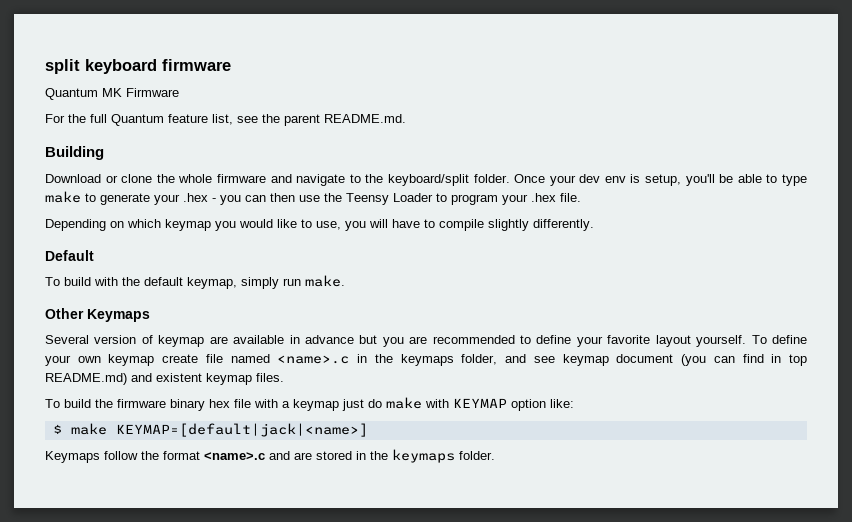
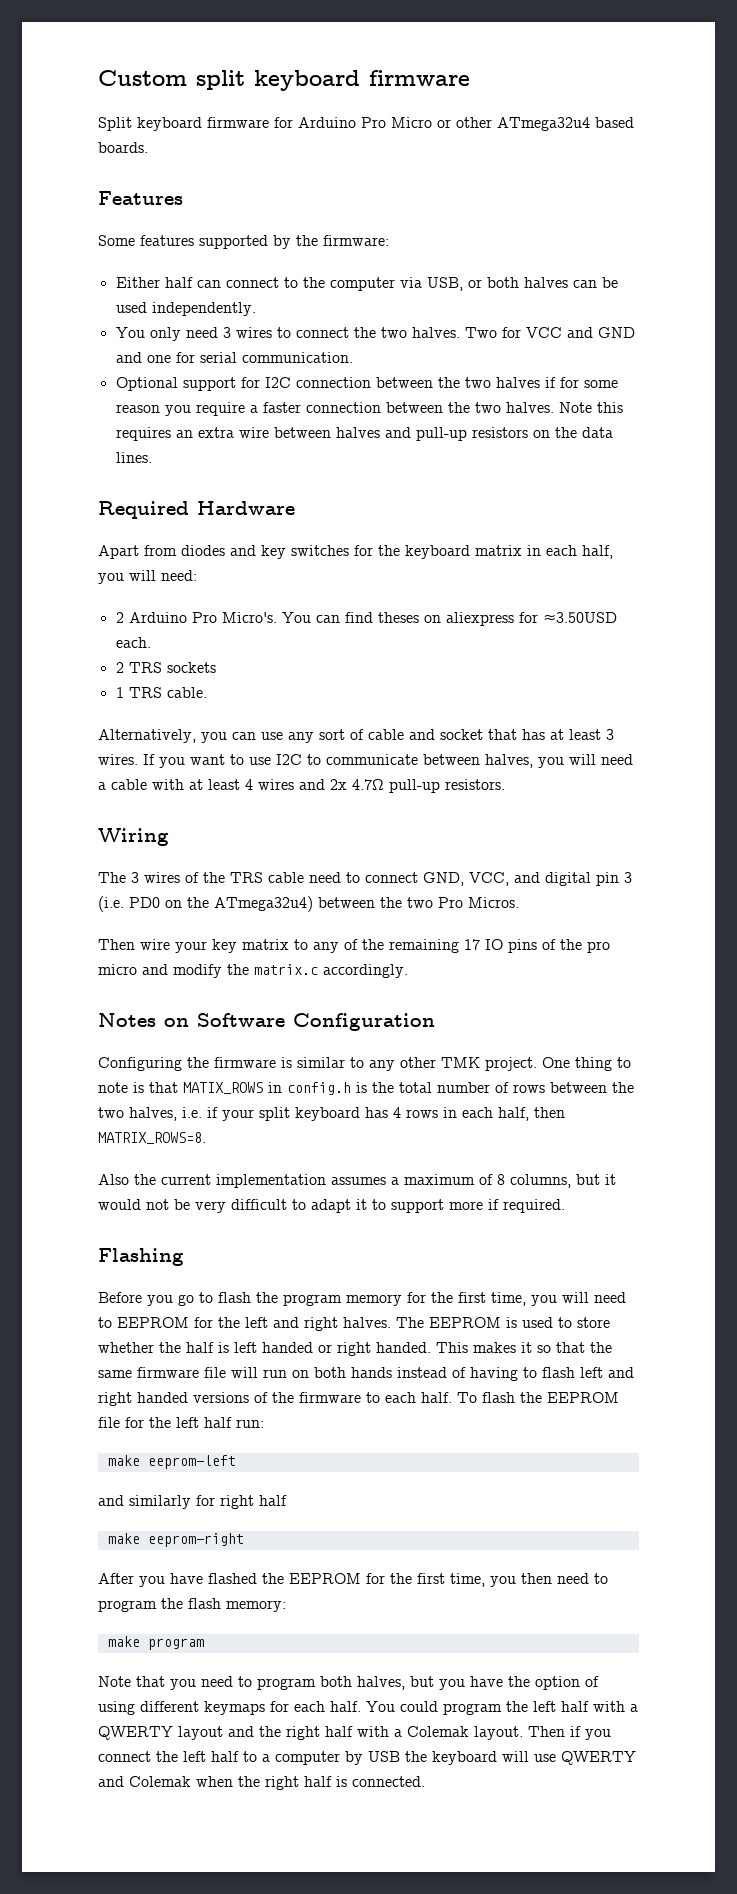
(45, 66) none -> [98,70,187,86] Custom
[45,88,179,100] [45,114,406,126] [45,146,104,160] [45,174,808,186] [45,191,581,205] [45,219,594,231] [45,250,94,261] [45,275,345,289] [45,308,150,322] [45,335,808,347] [45,354,807,366] [45,373,284,385] [45,397,574,411] [52,423,368,437] [45,449,495,463] Quantum MK Firmware // For the full Quantum feature list, see the parent README.md. // Building // Download or clone the whole firmware and navigate to the keyboard/split folder. Once your dev env is setup, you'll be able to type make to generate your .hex - you can then use the Teensy Loader to program your .hex file. // Depending on which keymap you would like to use, you will have to compile slightly differently. // Default // To build with the default keymap, simply run make. // Other Keymaps // Several version of keymap are available in advance but you are recommended to define your favorite layout yourself. To define your own keymap create file named <name>.c in the keymaps folder, and see keymap document (you can find in top README.md) and existent keymap files. // To build the firmware binary hex file with a keymap just do make with KEYMAP option like: // $ make KEYMAP=[default|jack|<name>] // Keymaps follow the format <name>.c and are stored in the keymaps folder. -> [98,117,634,131] [98,142,148,153] [98,191,183,205] [98,235,389,249] [115,277,618,291] [115,302,256,316] [115,327,635,341] [115,352,353,363] [115,377,618,391] [115,402,623,416] [115,427,613,441] [115,452,152,463] [98,501,295,519] [98,545,613,559] [98,570,197,584] [115,612,617,626] [115,637,151,648] [115,662,216,673] [115,687,207,698] [98,729,614,743] [98,754,633,768] [98,779,505,793] [98,828,169,846] [98,872,632,886] [98,896,519,912] [98,939,610,953] [98,964,408,978] [98,1013,435,1031] [98,1057,631,1071] [98,1082,634,1095] [98,1107,565,1121] [98,1132,206,1144] [98,1174,616,1188] [98,1199,565,1213] [98,1248,184,1266] [98,1292,626,1306] [98,1317,610,1331] [98,1342,612,1356] [98,1367,634,1381] [98,1392,619,1406] [98,1417,264,1428] [107,1455,236,1469] [98,1495,287,1509] [107,1533,244,1547] [98,1573,608,1587] [98,1598,286,1612] [107,1636,204,1650] [98,1676,599,1690] [98,1701,638,1715] [98,1726,611,1740] [98,1751,636,1765] [98,1776,425,1790] Split keyboard firmware for Arduino Pro Micro or other ATmega32u4 based boards. // Features // Some features supported by the firmware: // Either half can connect to the computer via USB, or both halves can be used independently. // You only need 3 wires to connect the two halves. Two for VCC and GND and one for serial communication. // Optional support for I2C connection between the two halves if for some reason you require a faster connection between the two halves. Note this requires an extra wire between halves and pull-up resistors on the data lines. // Required Hardware // Apart from diodes and key switches for the keyboard matrix in each half, you will need: // 2 Arduino Pro Micro's. You can find theses on aliexpress for ≈3.50USD each. // 2 TRS sockets // 1 TRS cable. // Alternatively, you can use any sort of cable and socket that has at least 3 wires. If you want to use I2C to communicate between halves, you will need a cable with at least 4 wires and 2x 4.7Ω pull-up resistors. // Wiring // The 3 wires of the TRS cable need to connect GND, VCC, and digital pin 3 (i.e. PD0 on the ATmega32u4) between the two Pro Micros. // Then wire your key matrix to any of the remaining 17 IO pins of the pro micro and modify the matrix.c accordingly. // Notes on Software Configuration // Configuring the firmware is similar to any other TMK project. One thing to note is that MATIX_ROWS in config.h is the total number of rows between the two halves, i.e. if your split keyboard has 4 rows in each half, then MATRIX_ROWS=8. // Also the current implementation assumes a maximum of 8 columns, but it would not be very difficult to adapt it to support more if required. // Flashing // Before you go to flash the program memory for the first time, you will need to EEPROM for the left and right halves. The EEPROM is used to store whether the half is left handed or right handed. This makes it so that the same firmware file will run on both hands instead of having to flash left and right handed versions of the firmware to each half. To flash the EEPROM file for the left half run: // make eeprom-left // and similarly for right half // make eeprom-right // After you have flashed the EEPROM for the first time, you then need to program the flash memory: // make program // Note that you need to program both halves, but you have the option of using different keymaps for each half. You could program the left half with a QWERTY layout and the right half with a Colemak layout. Then if you connect the left half to a computer by USB the keyboard will use QWERTY and Colemak when the right half is connected.

